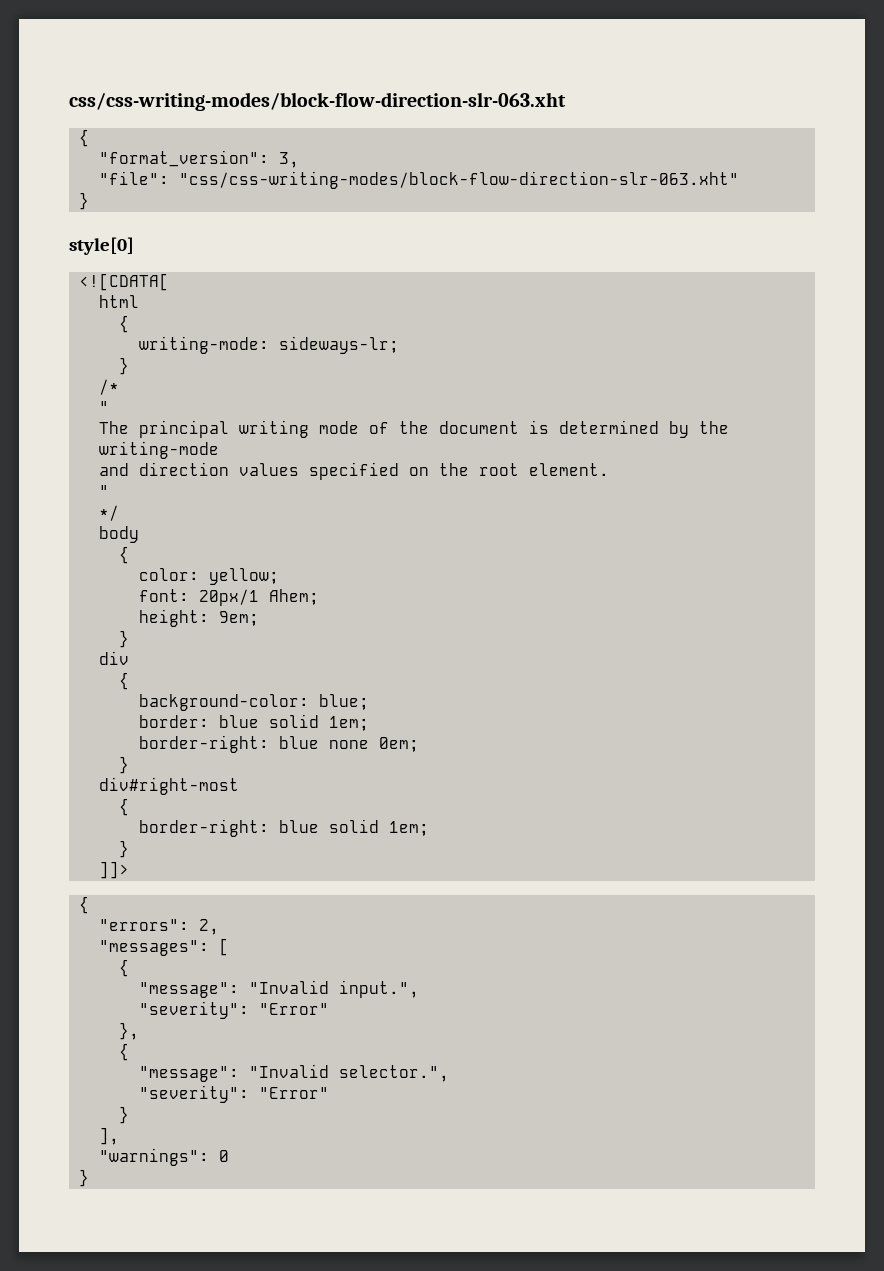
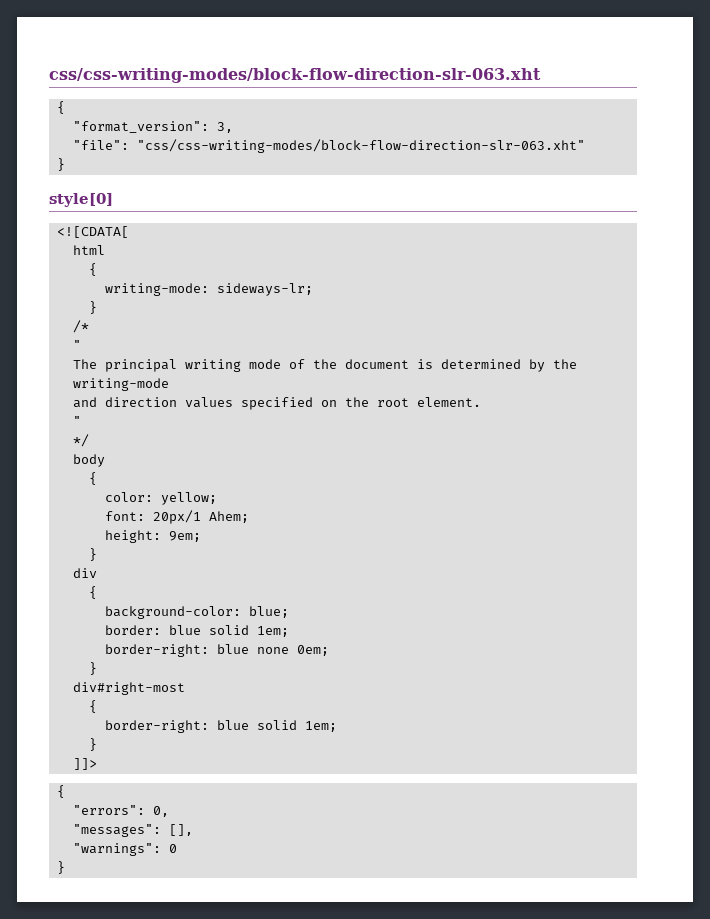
[198,919,219,935] 2, -> [152,806,169,817] 0,
[218,938,229,956] [118,959,129,977] [138,980,419,998] [138,1001,329,1019] [118,1022,139,1040] [118,1043,129,1061] [138,1064,449,1082] [138,1085,329,1103] [118,1106,129,1124] [98,1127,119,1145] [ // { // "message": "Invalid input.", // "severity": "Error" // }, // { // "message": "Invalid selector.", // "severity": "Error" // } // ], -> [168,824,193,836] [],

